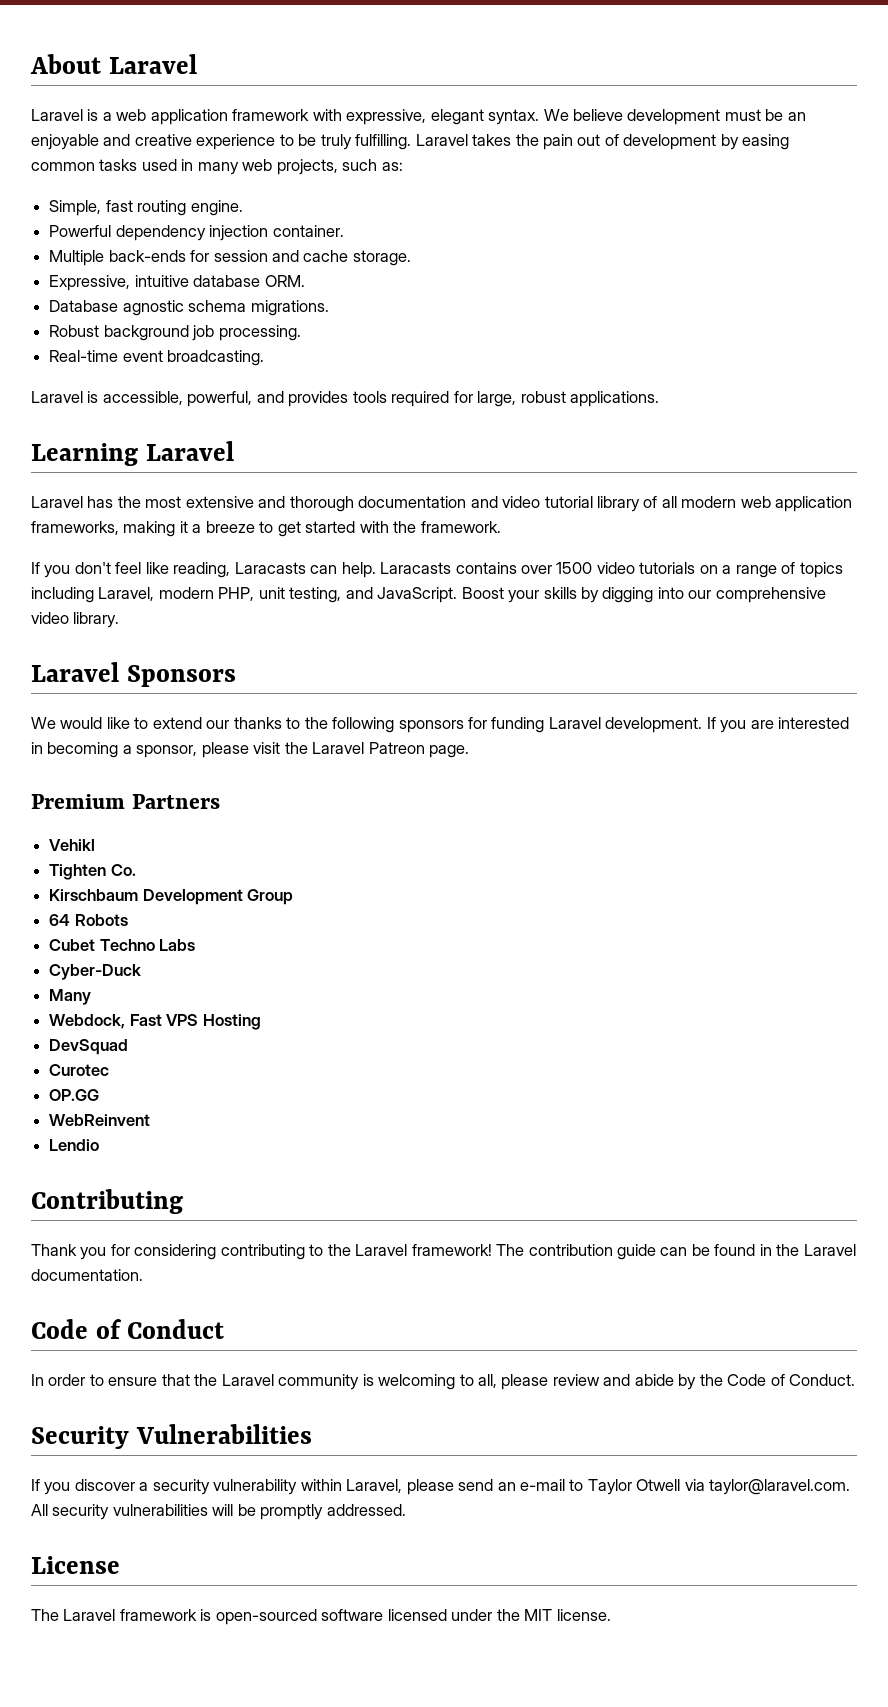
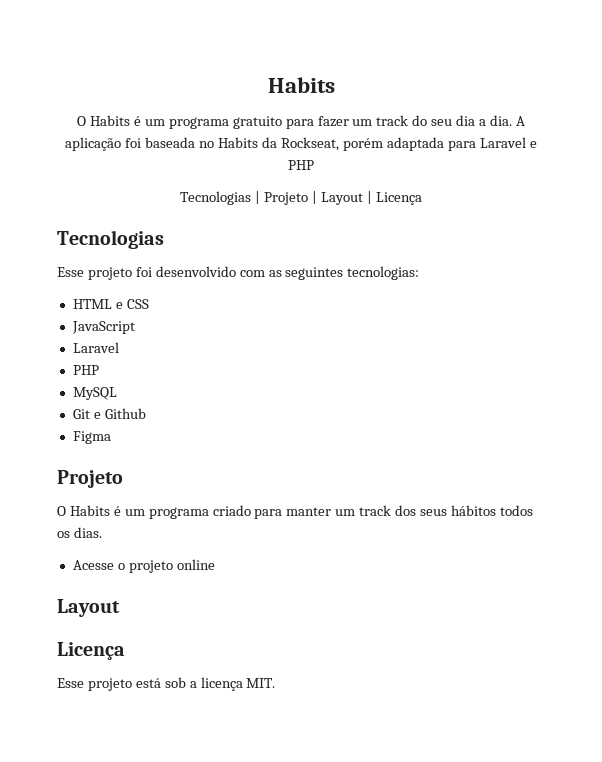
[30,54,197,74] [31,109,806,125] [31,134,790,150] [31,159,403,175] [49,200,243,216] [49,225,344,241] [49,250,411,266] [49,275,305,291] [49,300,329,316] [49,325,301,341] [49,350,265,366] [31,391,660,407] [31,441,234,466] [31,496,853,512] [31,521,501,537] [31,562,843,578] [31,587,826,603] [31,612,120,628] [31,662,236,687] [31,717,850,733] [31,742,470,758] [31,794,220,809] [49,839,96,851] [49,864,136,880] [49,889,294,905] [49,914,128,926] [49,939,196,951] [49,964,142,980] [49,989,92,1005] [49,1014,261,1030] [49,1039,129,1055] [49,1064,110,1076] [49,1089,100,1101] [49,1114,151,1126] [49,1139,100,1151] [31,1189,183,1214] [31,1244,856,1260] [31,1269,143,1281] [31,1319,225,1339] [31,1374,856,1390] [31,1424,312,1449] [31,1479,851,1495] [31,1504,406,1520] [31,1556,120,1574] [31,1609,611,1625] About Laravel // Laravel is a web application framework with expressive, elegant syntax. We believe development must be an enjoyable and creative experience to be truly fulfilling. Laravel takes the pain out of development by easing common tasks used in many web projects, such as: // Simple, fast routing engine. // Powerful dependency injection container. // Multiple back-ends for session and cache storage. // Expressive, intuitive database ORM. // Database agnostic schema migrations. // Robust background job processing. // Real-time event broadcasting. // Laravel is accessible, powerful, and provides tools required for large, robust applications. // Learning Laravel // Laravel has the most extensive and thorough documentation and video tutorial library of all modern web application frameworks, making it a breeze to get started with the framework. // If you don't feel like reading, Laracasts can help. Laracasts contains over 1500 video tutorials on a range of topics including Laravel, modern PHP, unit testing, and JavaScript. Boost your skills by digging into our comprehensive video library. // Laravel Sponsors // We would like to extend our thanks to the following sponsors for funding Laravel development. If you are interested in becoming a sponsor, please visit the Laravel Patreon page. // Premium Partners // Vehikl // Tighten Co. // Kirschbaum Development Group // 64 Robots // Cubet Techno Labs // Cyber-Duck // Many // Webdock, Fast VPS Hosting // DevSquad // Curotec // OP.GG // WebReinvent // Lendio // Contributing // Thank you for considering contributing to the Laravel framework! The contribution guide can be found in the Laravel documentation. // Code of Conduct // In order to ensure that the Laravel community is welcoming to all, please review and abide by the Code of Conduct. // Security Vulnerabilities // If you discover a security vulnerability within Laravel, please send an e-mail to Taylor Otwell via taylor@laravel.com. All security vulnerabilities will be promptly addressed. // License // The Laravel framework is open-sourced software licensed under the MIT license. -> [267,77,335,93] [77,115,525,129] [65,137,537,151] [288,160,314,170] [180,191,422,205] [57,230,164,249] [57,266,420,280] [72,299,149,309] [71,321,135,334] [72,342,119,353] [72,365,99,375] [72,387,117,400] [72,408,146,419] [72,431,111,444] [57,470,123,488] [57,505,533,519] [57,527,102,538] [72,559,215,573] [57,599,120,617] [57,642,125,660] [57,677,276,691] Habits // O Habits é um programa gratuito para fazer um track do seu dia a dia. A aplicação foi baseada no Habits da Rockseat, porém adaptada para Laravel e PHP // Tecnologias | Projeto | Layout | Licença // Tecnologias // Esse projeto foi desenvolvido com as seguintes tecnologias: // HTML e CSS // JavaScript // Laravel // PHP // MySQL // Git e Github // Figma // Projeto // O Habits é um programa criado para manter um track dos seus hábitos todos os dias. // Acesse o projeto online // Layout // Licença // Esse projeto está sob a licença MIT.

